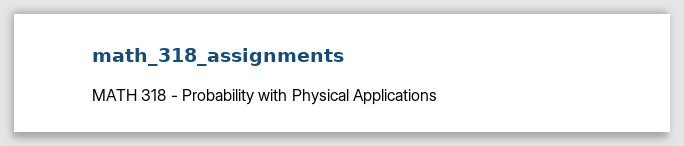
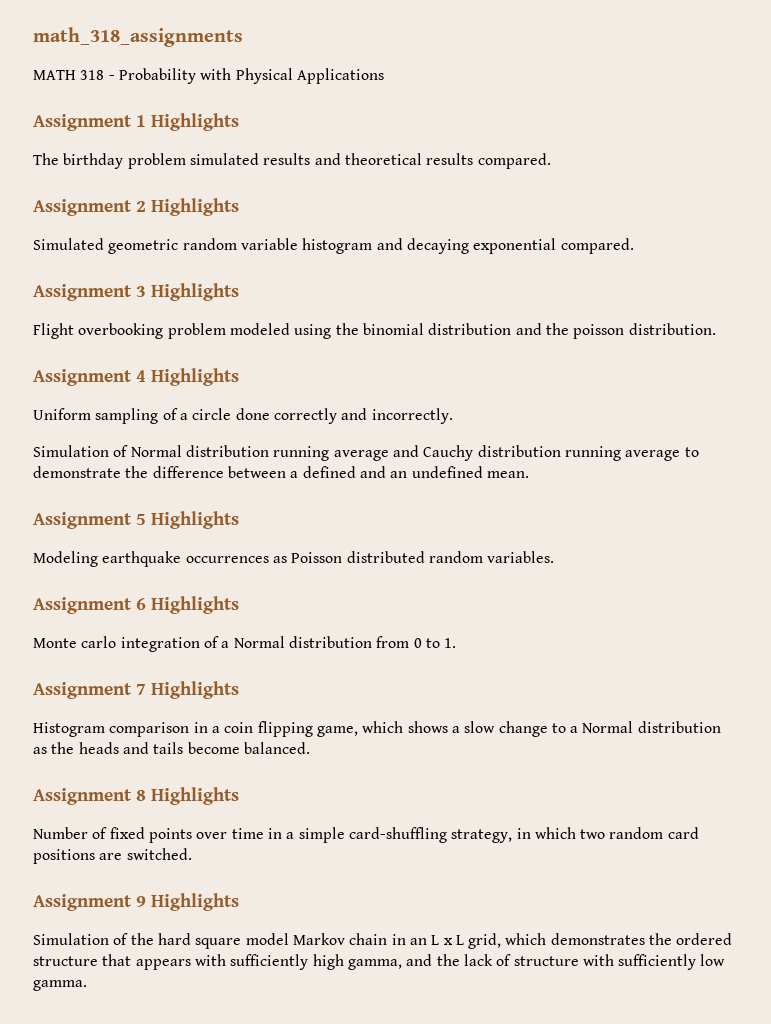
(437, 97) none -> [33,113,239,131] [33,153,551,169] [33,198,239,216] [33,238,634,254] [33,283,239,301] [33,323,716,339] [33,368,239,386] [33,408,453,424] [33,445,699,461] [33,466,529,478] [33,511,239,529] [33,551,555,567] [33,596,239,614] [33,636,457,652] [33,681,239,699] [33,721,721,737] [33,742,310,754] [33,787,239,805] [33,827,699,843] [33,848,192,864] [33,893,239,911] [33,933,733,949] [33,954,726,970] [33,980,87,991] // Assignment 1 Highlights // The birthday problem simulated results and theoretical results compared. // Assignment 2 Highlights // Simulated geometric random variable histogram and decaying exponential compared. // Assignment 3 Highlights // Flight overbooking problem modeled using the binomial distribution and the poisson distribution. // Assignment 4 Highlights // Uniform sampling of a circle done correctly and incorrectly. // Simulation of Normal distribution running average and Cauchy distribution running average to demonstrate the difference between a defined and an undefined mean. // Assignment 5 Highlights // Modeling earthquake occurrences as Poisson distributed random variables. // Assignment 6 Highlights // Monte carlo integration of a Normal distribution from 0 to 1. // Assignment 7 Highlights // Histogram comparison in a coin flipping game, which shows a slow change to a Normal distribution as the heads and tails become balanced. // Assignment 8 Highlights // Number of fixed points over time in a simple card-shuffling strategy, in which two random card positions are switched. // Assignment 9 Highlights // Simulation of the hard square model Markov chain in an L x L grid, which demonstrates the ordered structure that appears with sufficiently high gamma, and the lack of structure with sufficiently low gamma.

